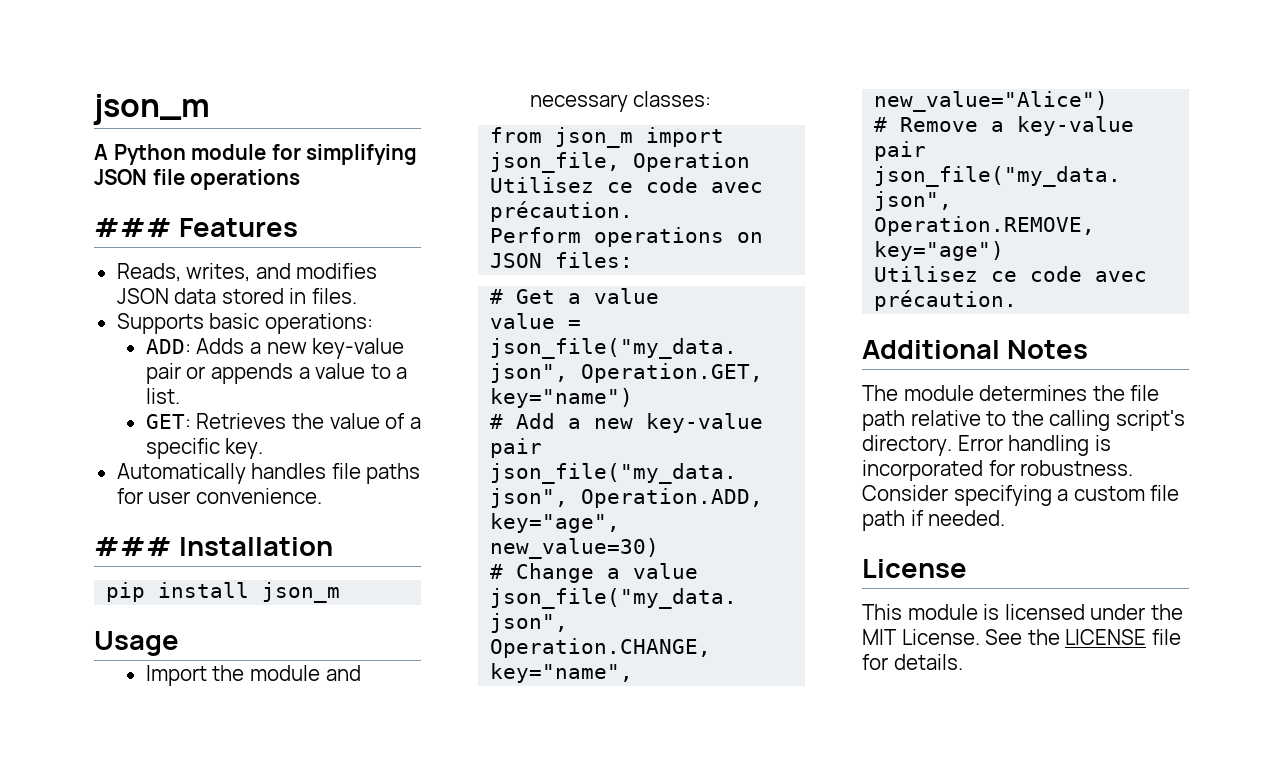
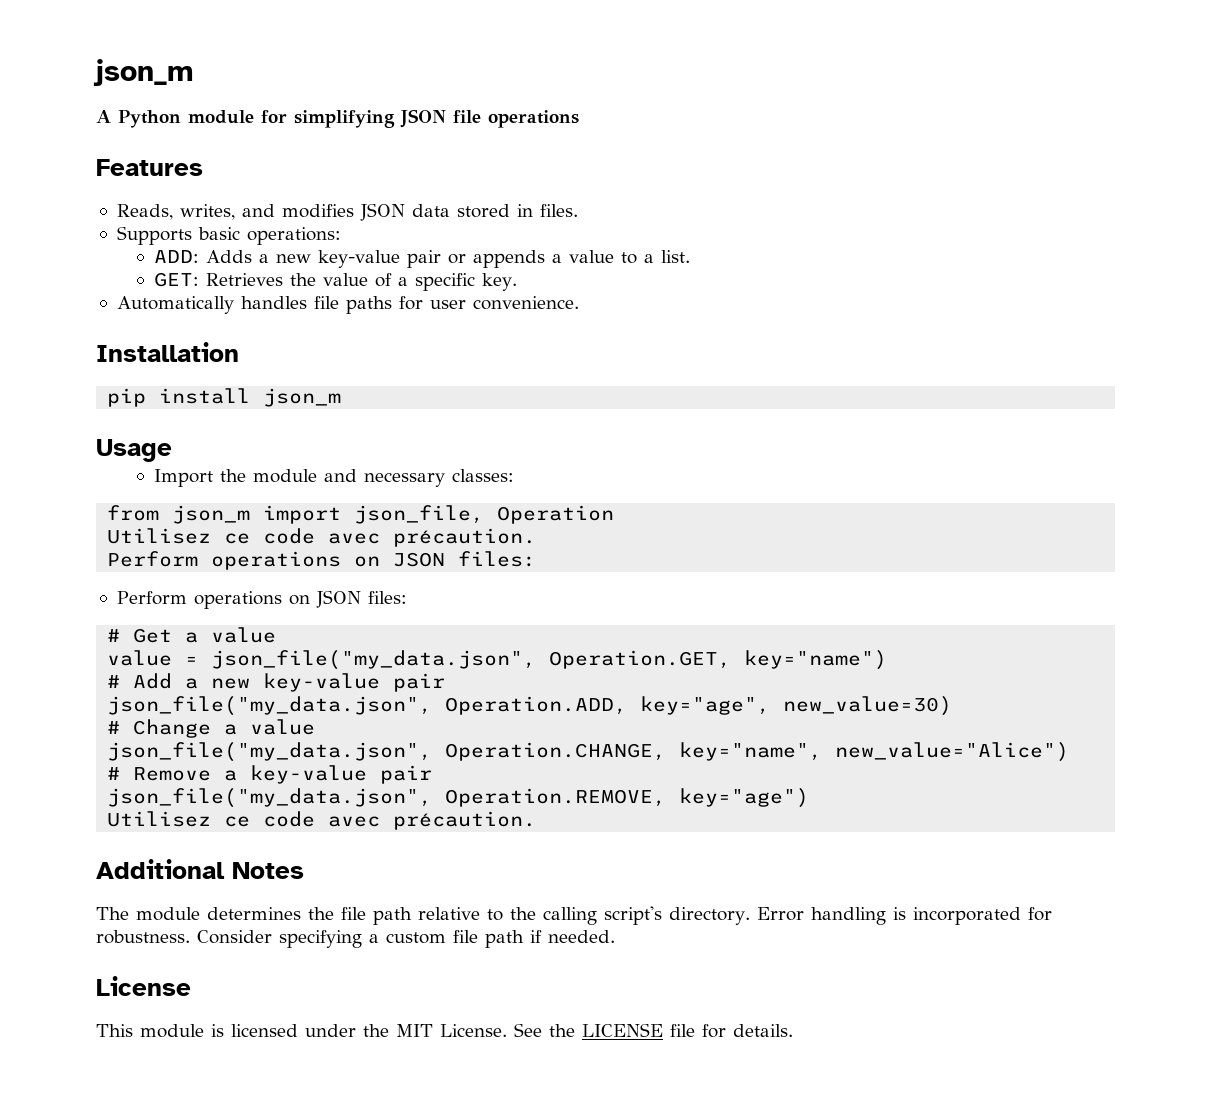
[94,218,172,237] ### -> (579, 119) none
[94,537,172,556] ### -> (579, 303) none
(634, 260) none -> [116,590,407,609] // Perform operations on JSON files:

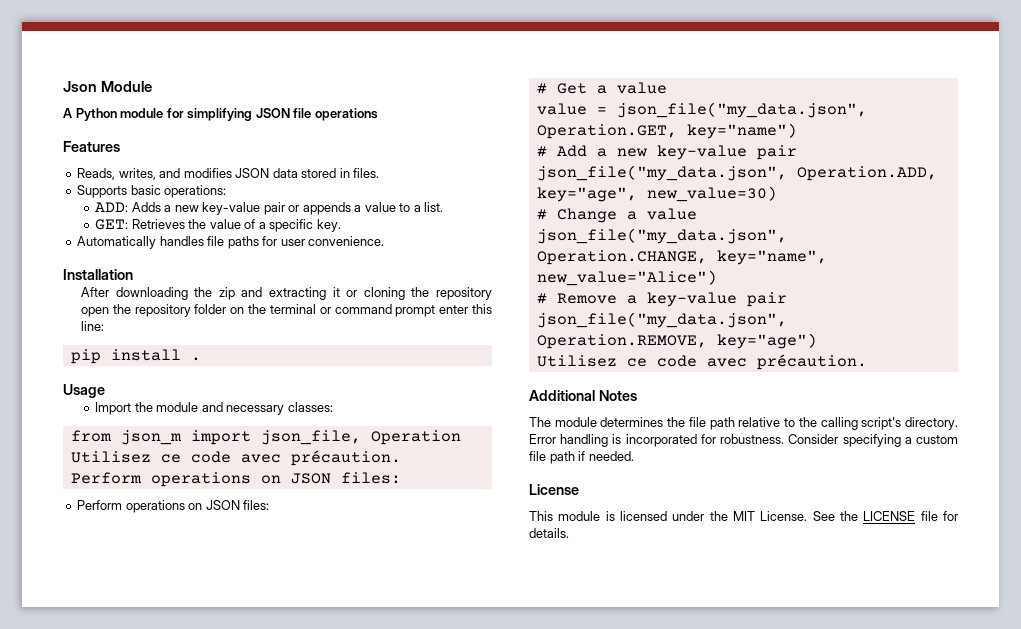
[93,59,194,86] json_m -> [63,81,153,92] Json Module
(239, 352) none -> [80,287,492,300] [80,304,492,317] [80,321,104,331] // After downloading the zip and extracting it or cloning the repository open the repository folder on the terminal or command prompt enter this line:
[263,388,342,407] json_m -> [190,357,201,361] .

